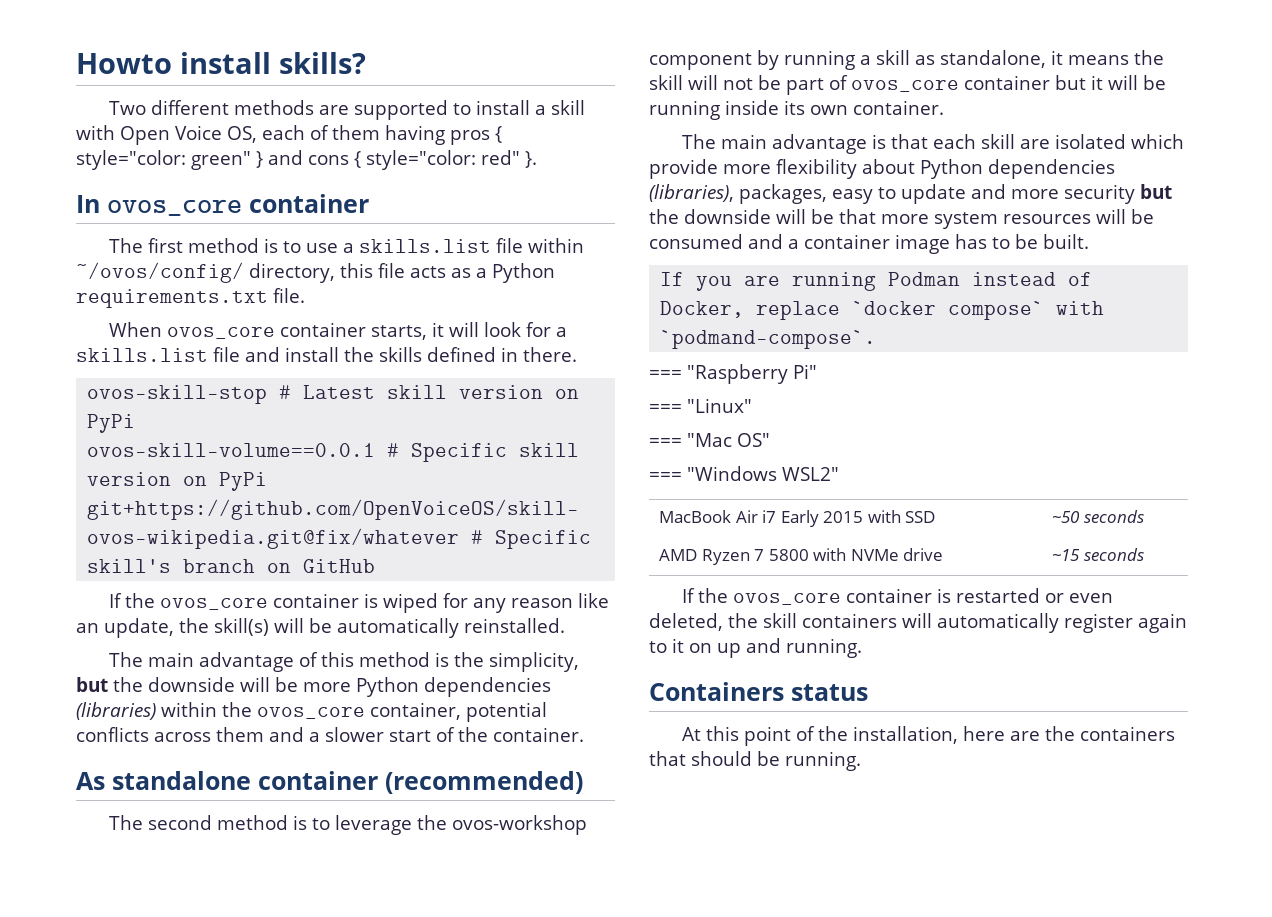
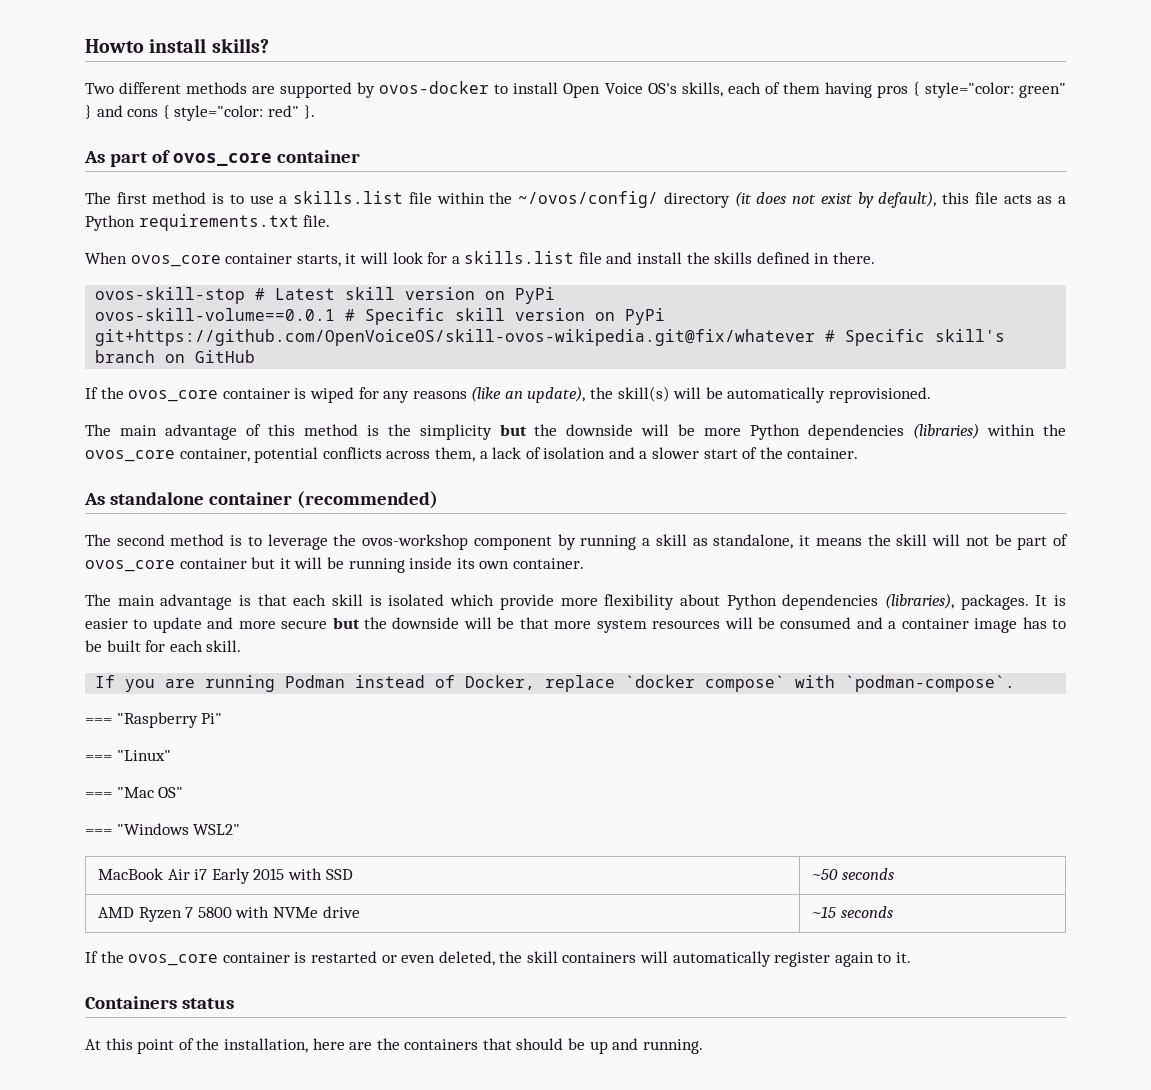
[452,100,585,115] [76,125,257,145] to install a skill with Open Voice OS, -> [357,81,723,98] by ovos-docker to install Open Voice OS's skills,
[76,195,100,213] In -> [84,150,170,167] As part of
[76,262,335,283] ~/ovos/config/ directory, -> [489,191,937,208] the ~/ovos/config/ directory (it does not exist by default),
[510,593,609,608] [76,618,174,638] reason like an update, -> [412,386,586,403] reasons (like an update),
[464,618,565,633] reinstalled. -> [829,387,932,403] reprovisioned.
[488,652,579,672] simplicity, -> [419,424,492,440] simplicity
[216,727,264,742] them -> [434,447,606,462] them, a lack of isolation
[1019,139,1050,149] are -> [369,595,382,606] is
[739,184,873,204] packages, easy -> [960,594,1067,610] [85,618,128,629] packages. It is easier
[1064,184,1135,204] security -> [281,620,328,629] secure
[1043,234,1089,249] built. -> [106,640,242,652] built for each skill.
[660,330,877,349] `podmand-compose`. -> [845,675,1016,692] `podman-compose`.
[672,638,862,658] it on up and running. -> [896,952,912,963] it.
(780, 758) none -> [589,1038,639,1054] up and

